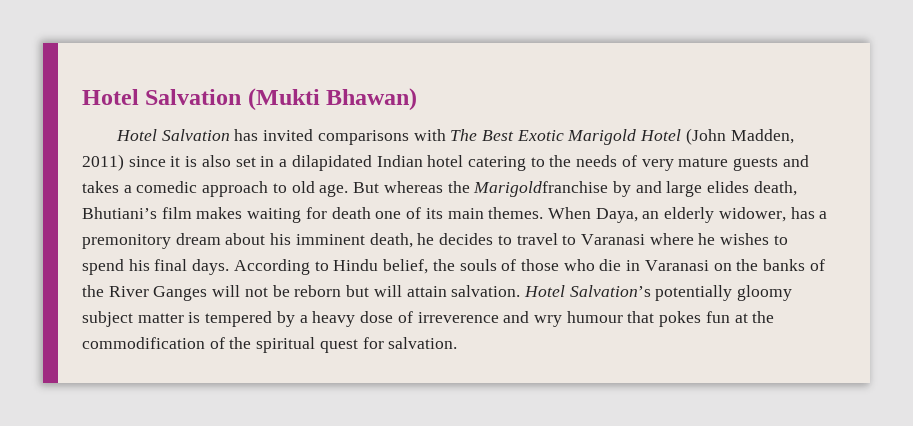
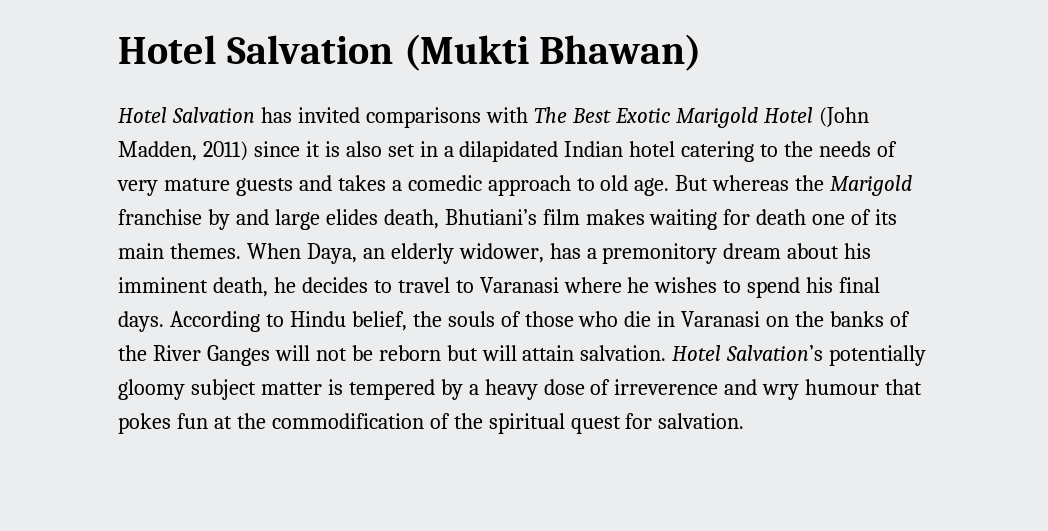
[473,181,609,197] Marigoldfranchise -> [830,175,913,196] [118,209,202,225] Marigold franchise

